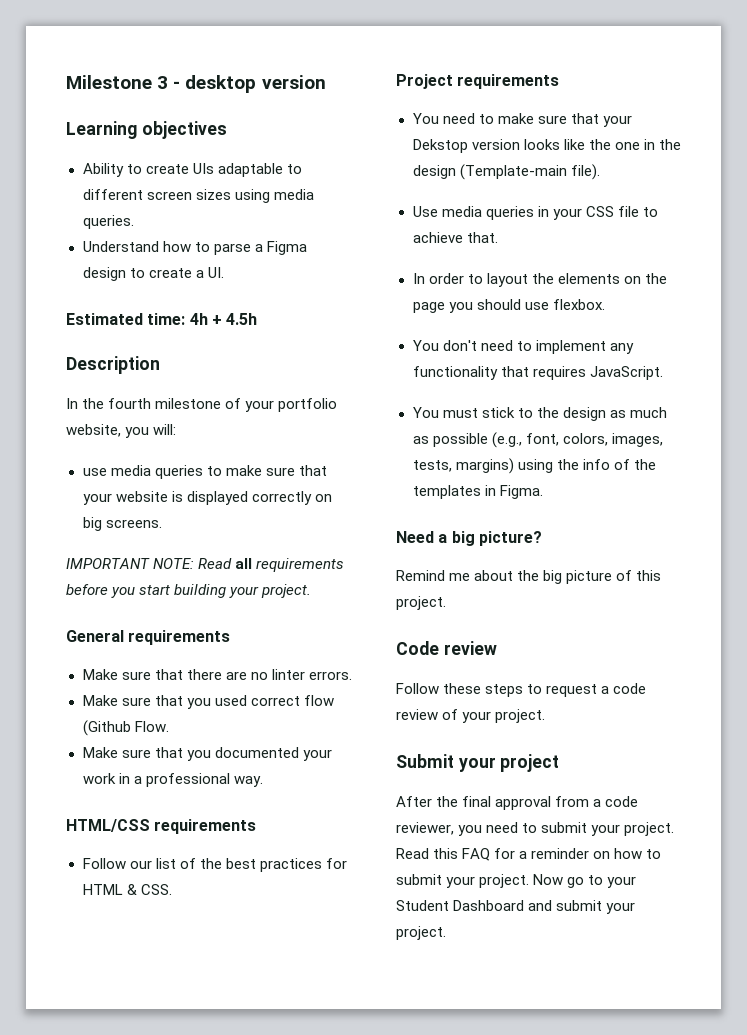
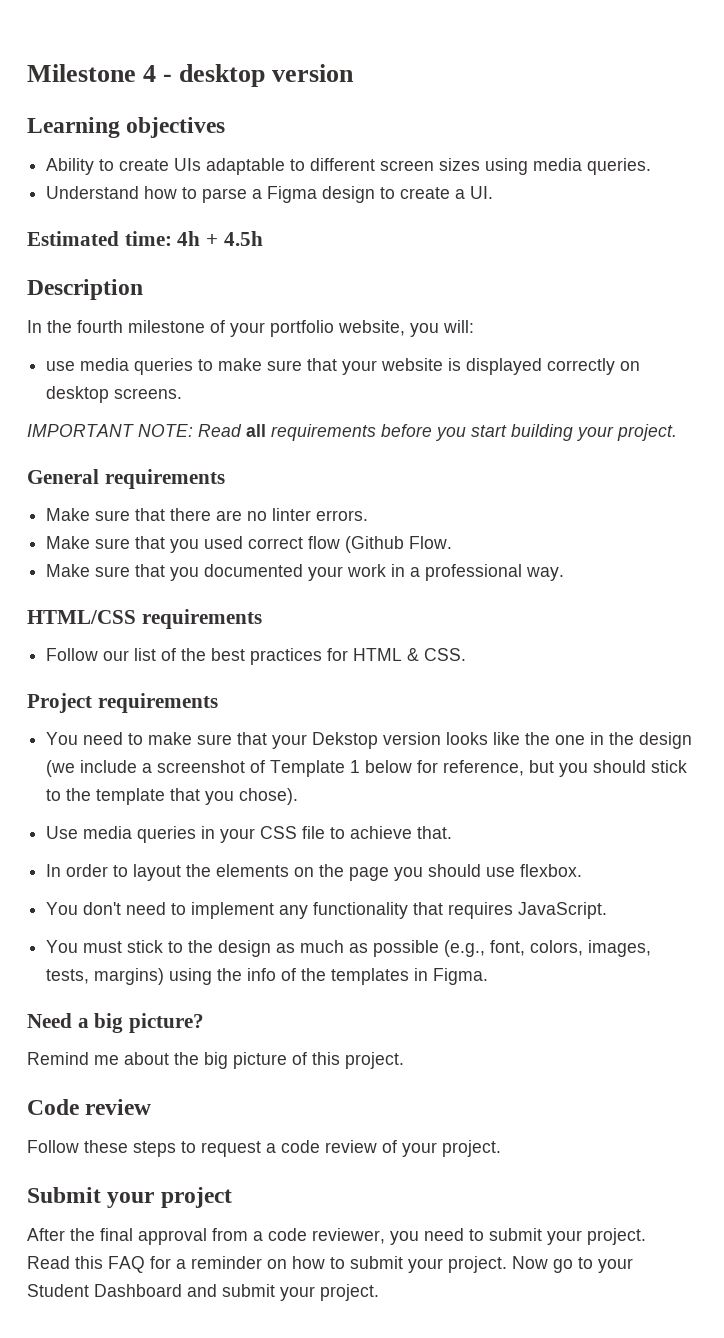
[157,76,169,89] 3 -> [143,65,157,82] 4
[82,517,102,531] big -> [46,386,110,403] desktop
[459,164,600,180] (Template-main file). -> [46,760,688,777] [46,788,299,805] (we include a screenshot of Template 1 below for reference, but you should stick to the template that you chose).

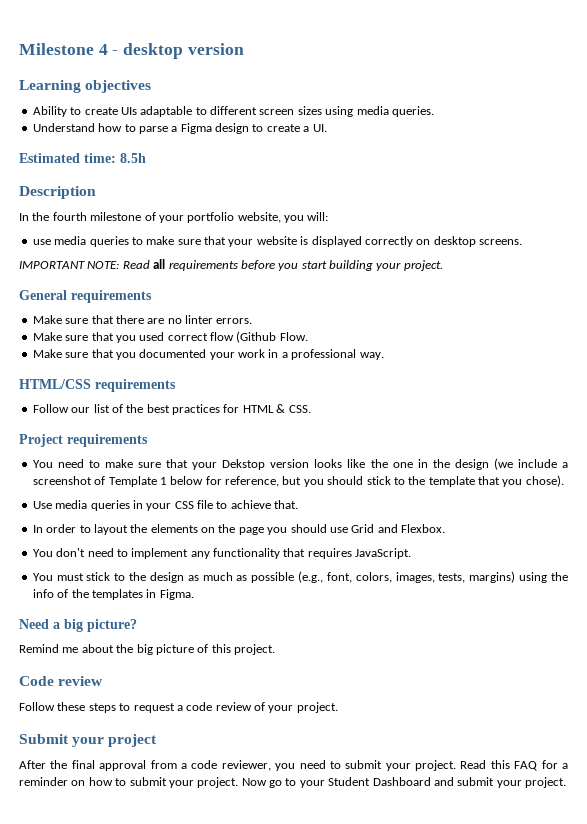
[177,231,263,246] 4h + 4.5h -> [120,153,146,163] 8.5h
[520,864,583,877] flexbox. -> [351,524,445,533] Grid and Flexbox.

